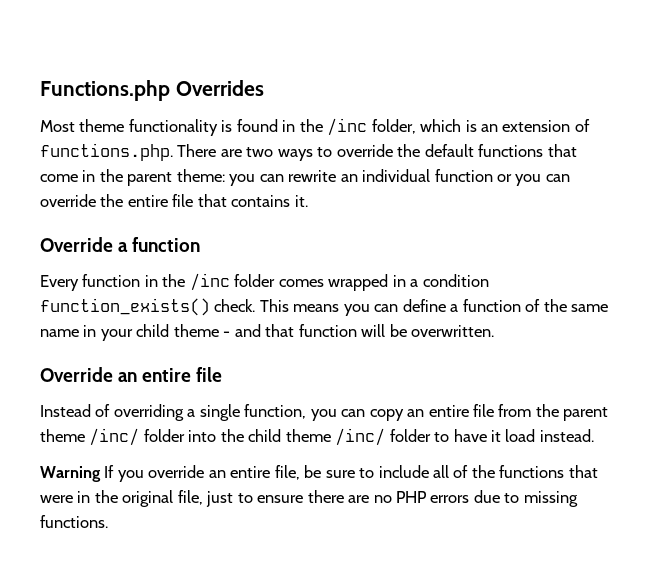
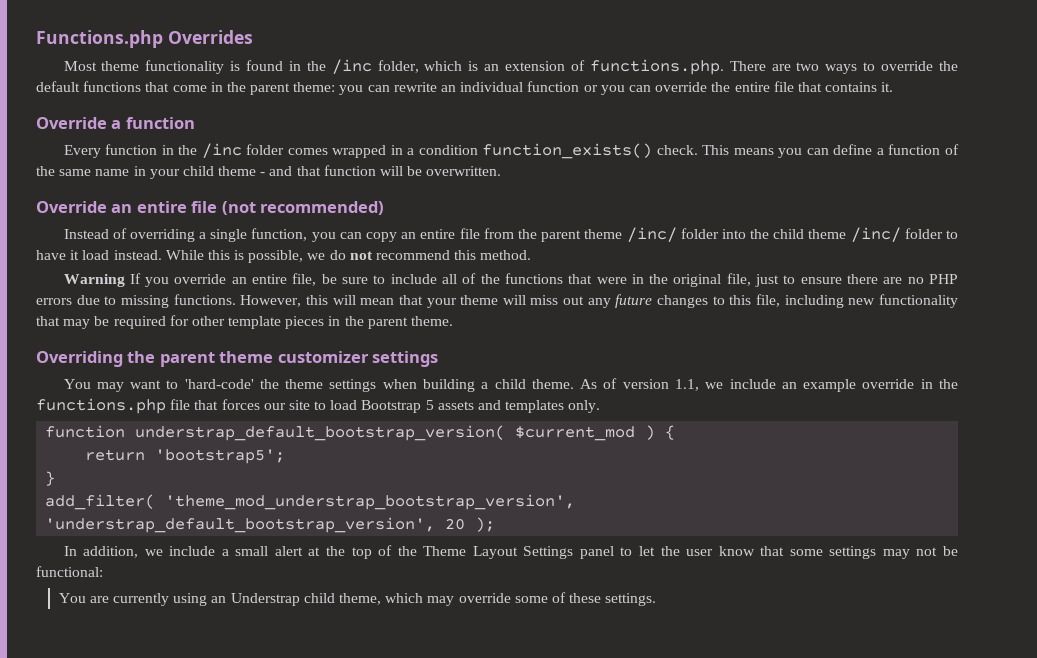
(223, 374) none -> [221,201,385,215] (not recommended)
(594, 435) none -> [165,250,532,263] While this is possible, we do not recommend this method.
(108, 521) none -> [240,294,959,308] [36,315,454,329] [36,351,439,367] [63,378,959,392] [36,398,601,414] [45,425,676,441] [85,449,286,464] [45,471,56,486] [45,494,576,510] [45,517,496,533] [63,545,959,559] [36,566,103,577] [58,592,657,606] However, this will mean that your theme will miss out any future changes to this file, including new functionality that may be required for other template pieces in the parent theme. // Overriding the parent theme customizer settings // You may want to 'hard-code' the theme settings when building a child theme. As of version 1.1, we include an example override in the functions.php file that forces our site to load Bootstrap 5 assets and templates only. // function understrap_default_bootstrap_version( $current_mod ) { // return 'bootstrap5'; // } // add_filter( 'theme_mod_understrap_bootstrap_version', 'understrap_default_bootstrap_version', 20 ); // In addition, we include a small alert at the top of the Theme Layout Settings panel to let the user know that some settings may not be functional: // You are currently using an Understrap child theme, which may override some of these settings.

